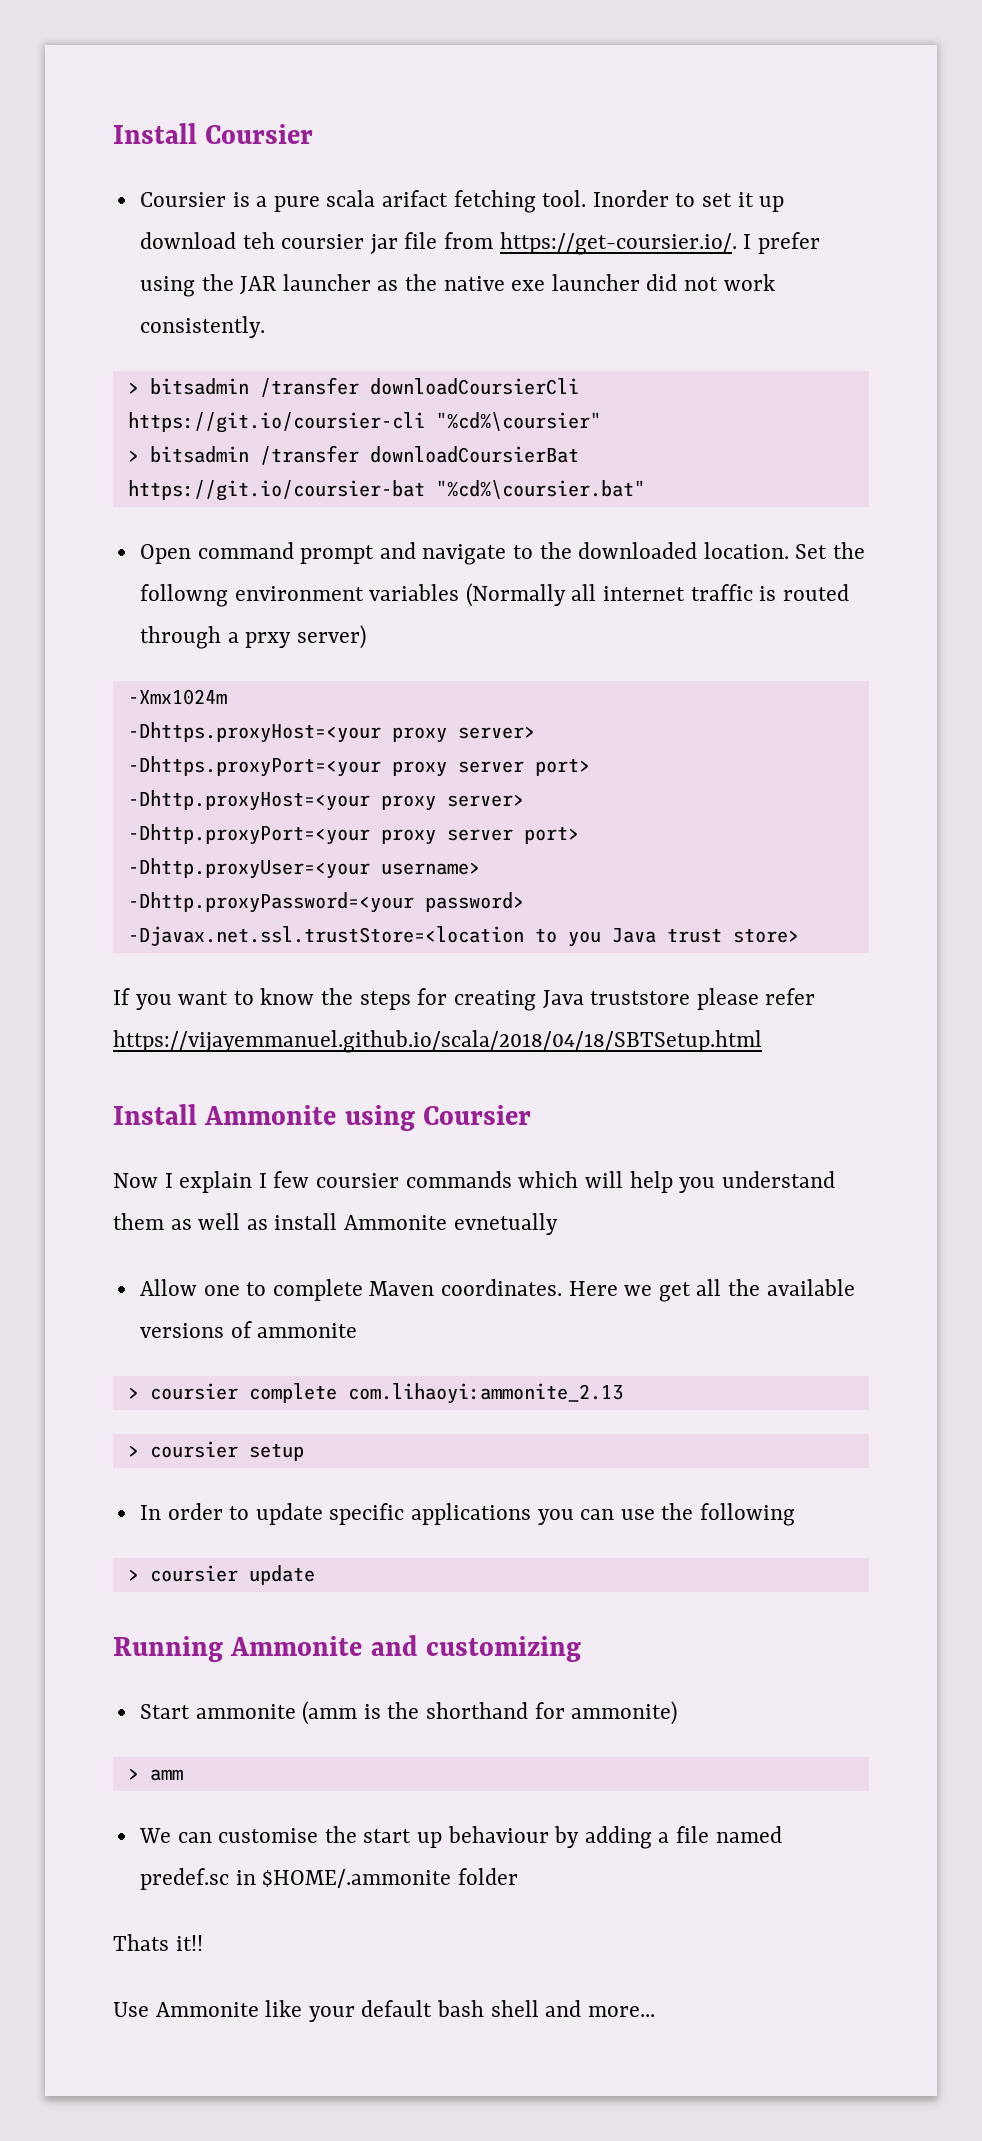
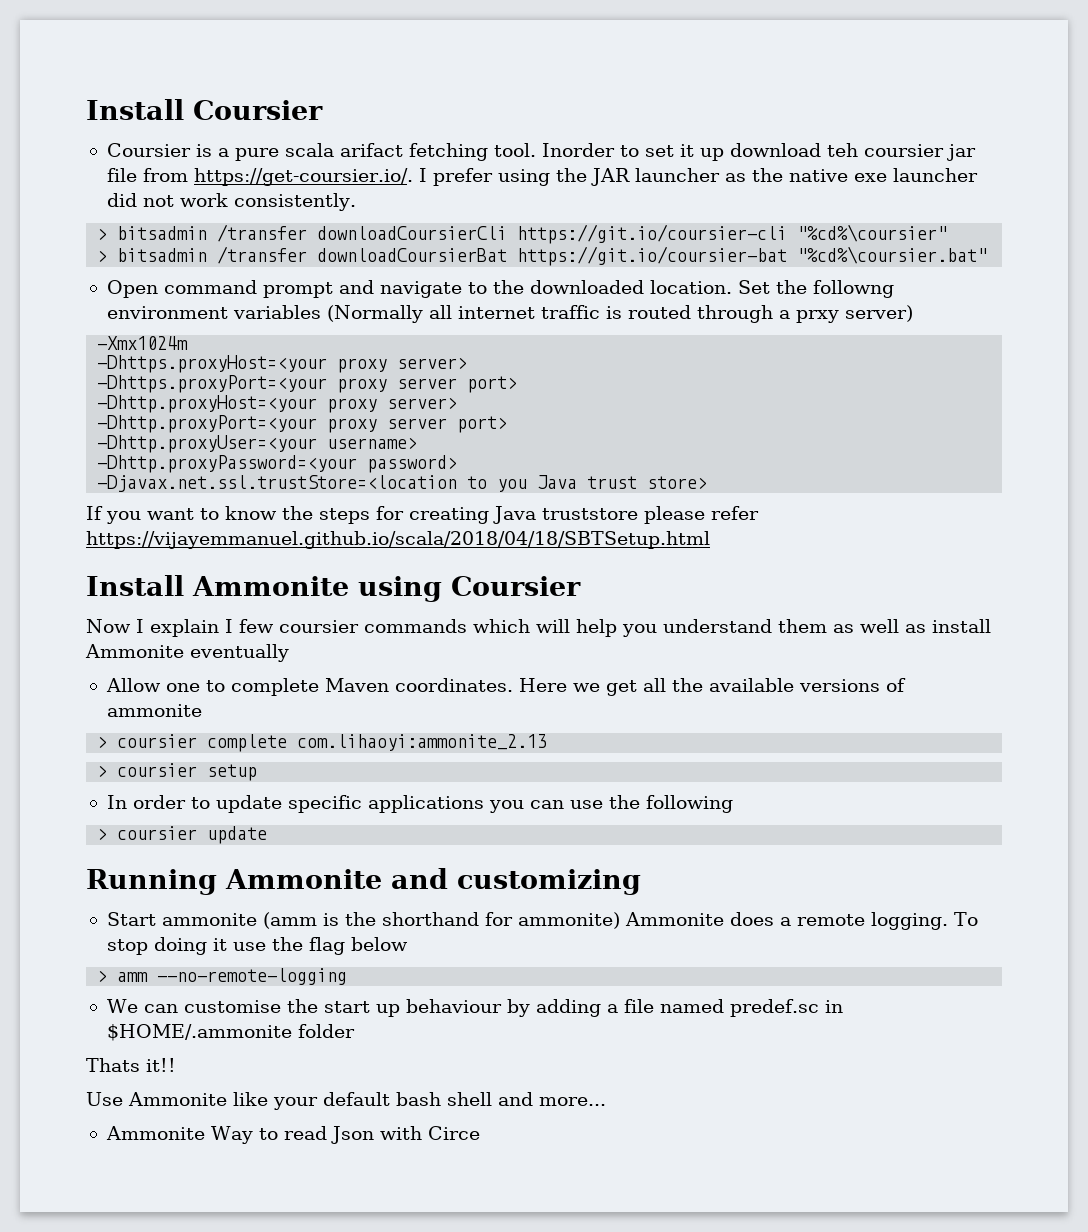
[453,1213,558,1235] evnetually -> [190,644,289,662] eventually
(678, 1713) none -> [624,912,978,930] [106,937,408,955] Ammonite does a remote logging. To stop doing it use the flag below
(183, 1775) none -> [157,968,348,985] --no-remote-logging
(655, 2011) none -> [105,1126,480,1144] // Ammonite Way to read Json with Circe

